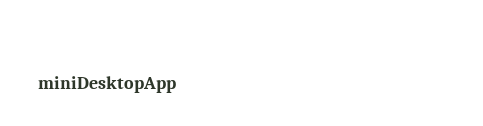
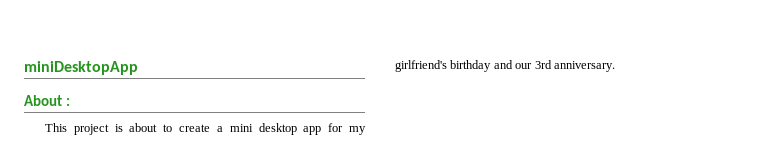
(176, 84) none -> [24,95,70,106] [44,123,366,135] [395,60,615,72] // About : // This project is about to create a mini desktop app for my girlfriend's birthday and our 3rd anniversary.

